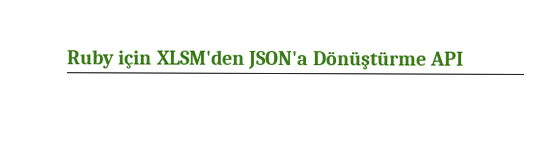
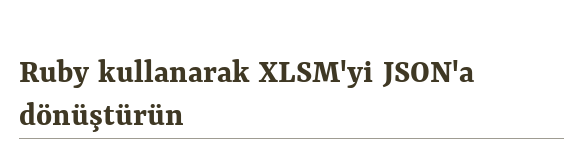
[118,49,465,70] için XLSM'den JSON'a Dönüştürme API -> [98,59,474,88] [19,102,184,132] kullanarak XLSM'yi JSON'a dönüştürün

